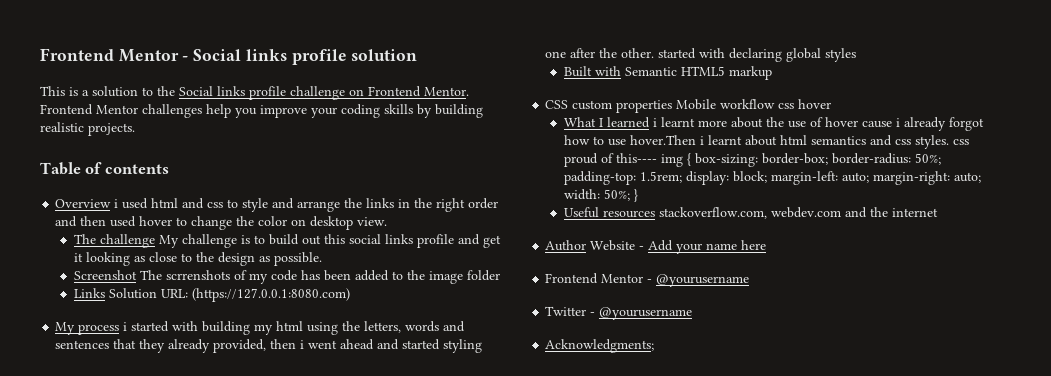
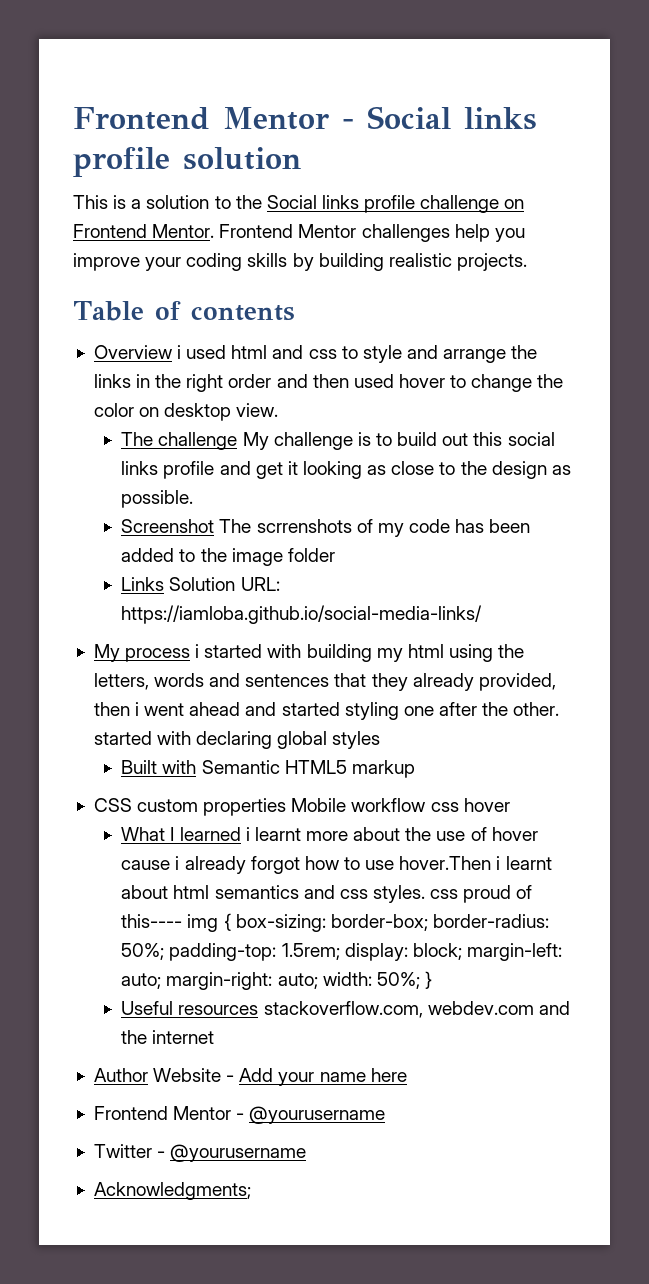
[192,288,351,302] (https://127.0.0.1:8080.com) -> [121,605,483,624] https://iamloba.github.io/social-media-links/

